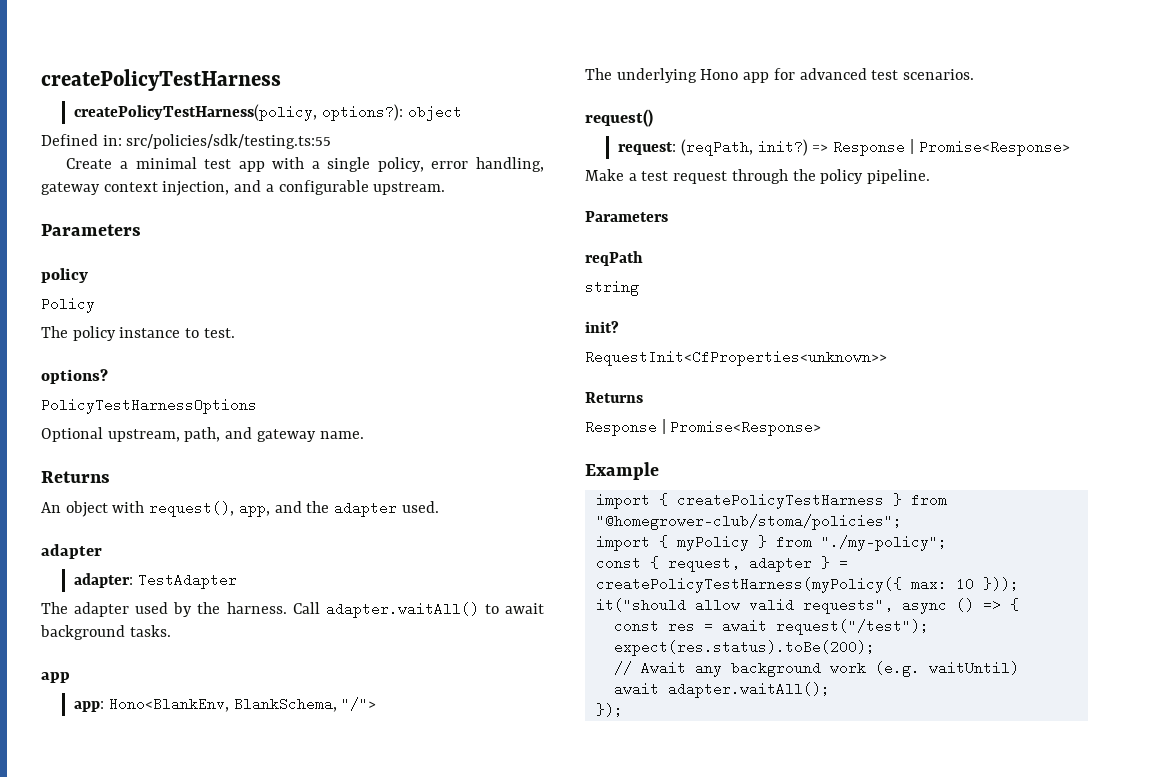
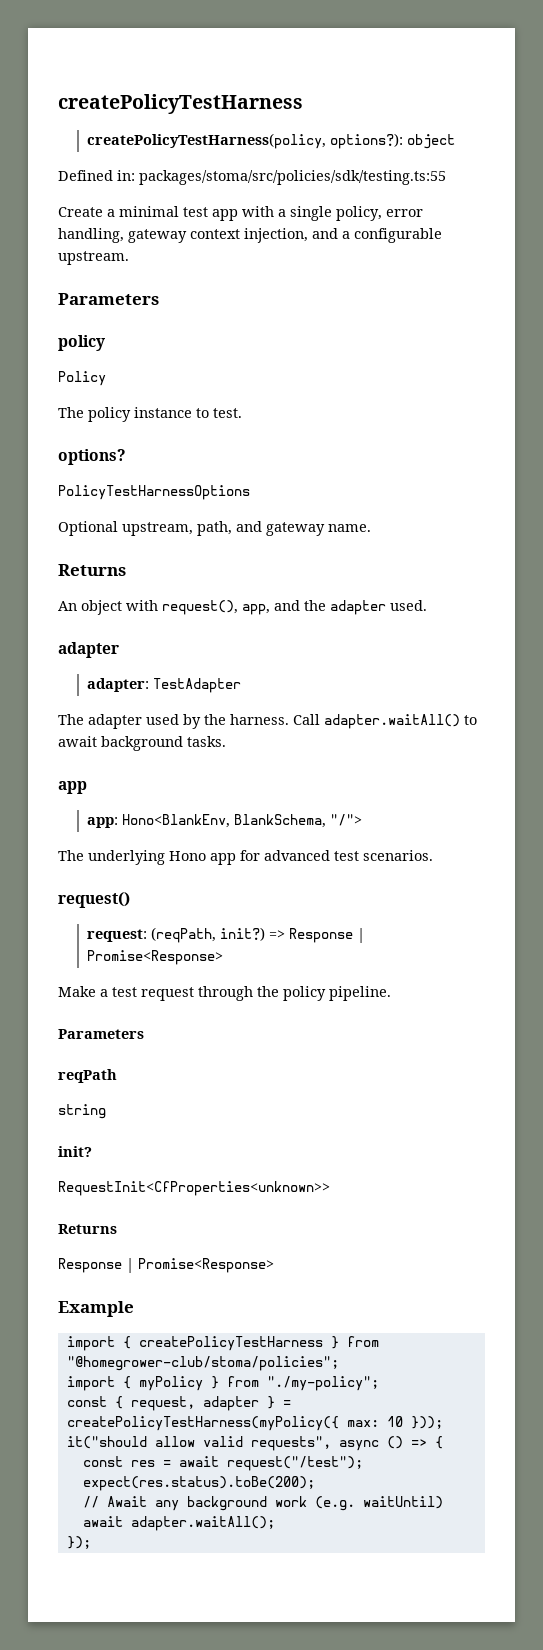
[126,134,332,149] src/policies/sdk/testing.ts:55 -> [139,170,446,185] packages/stoma/src/policies/sdk/testing.ts:55

